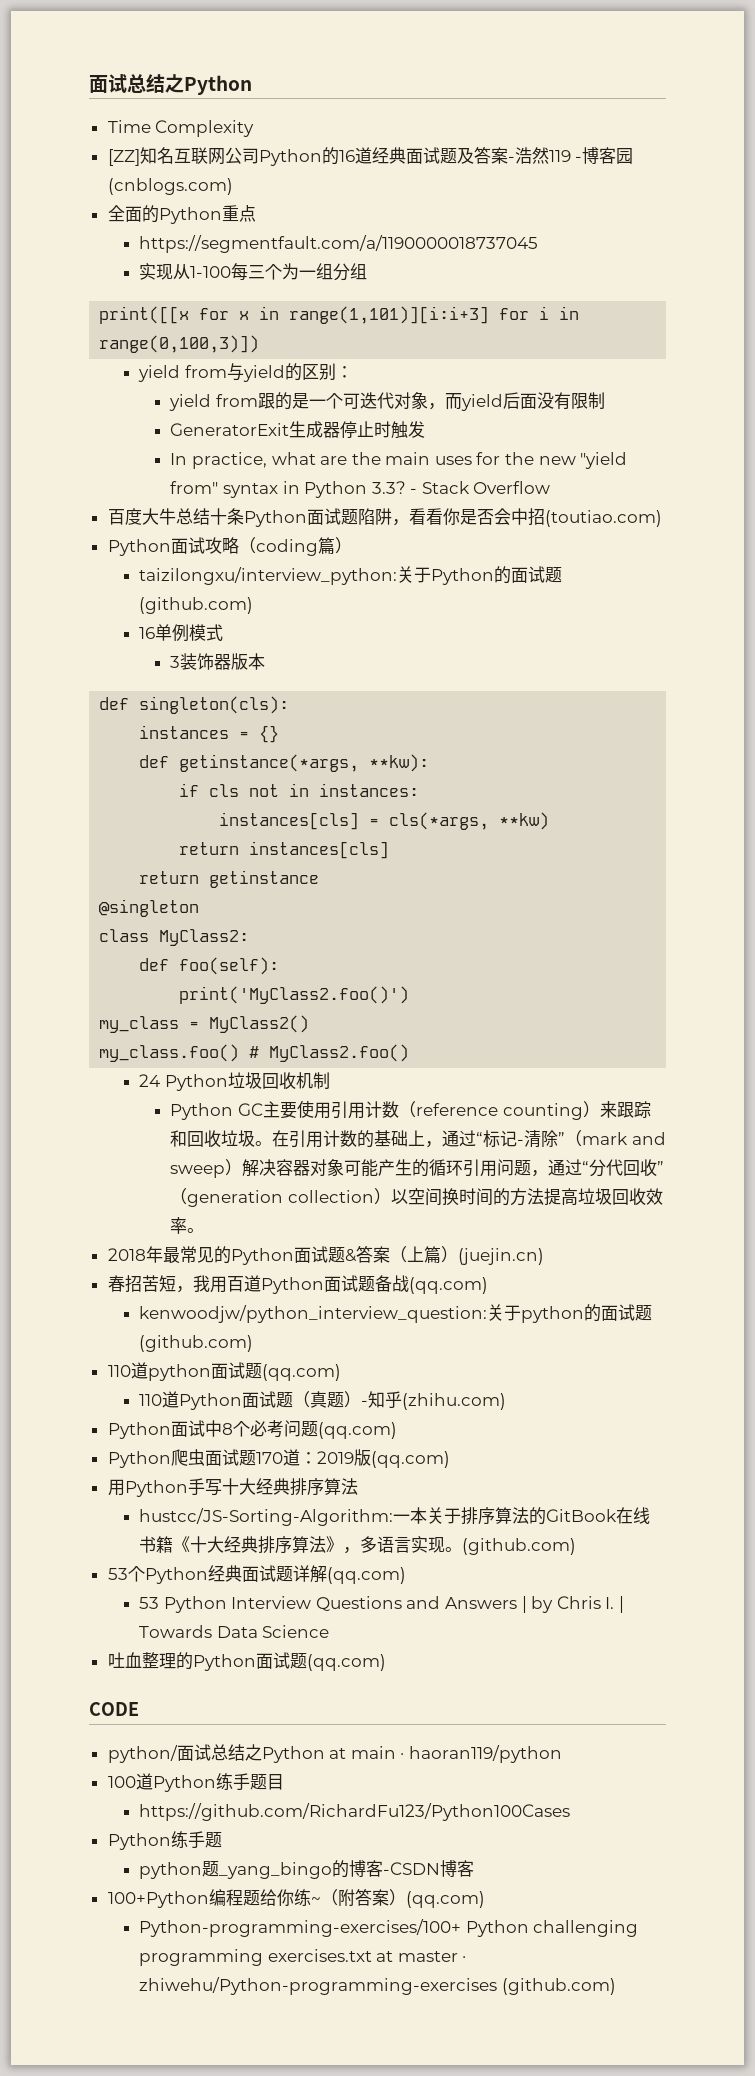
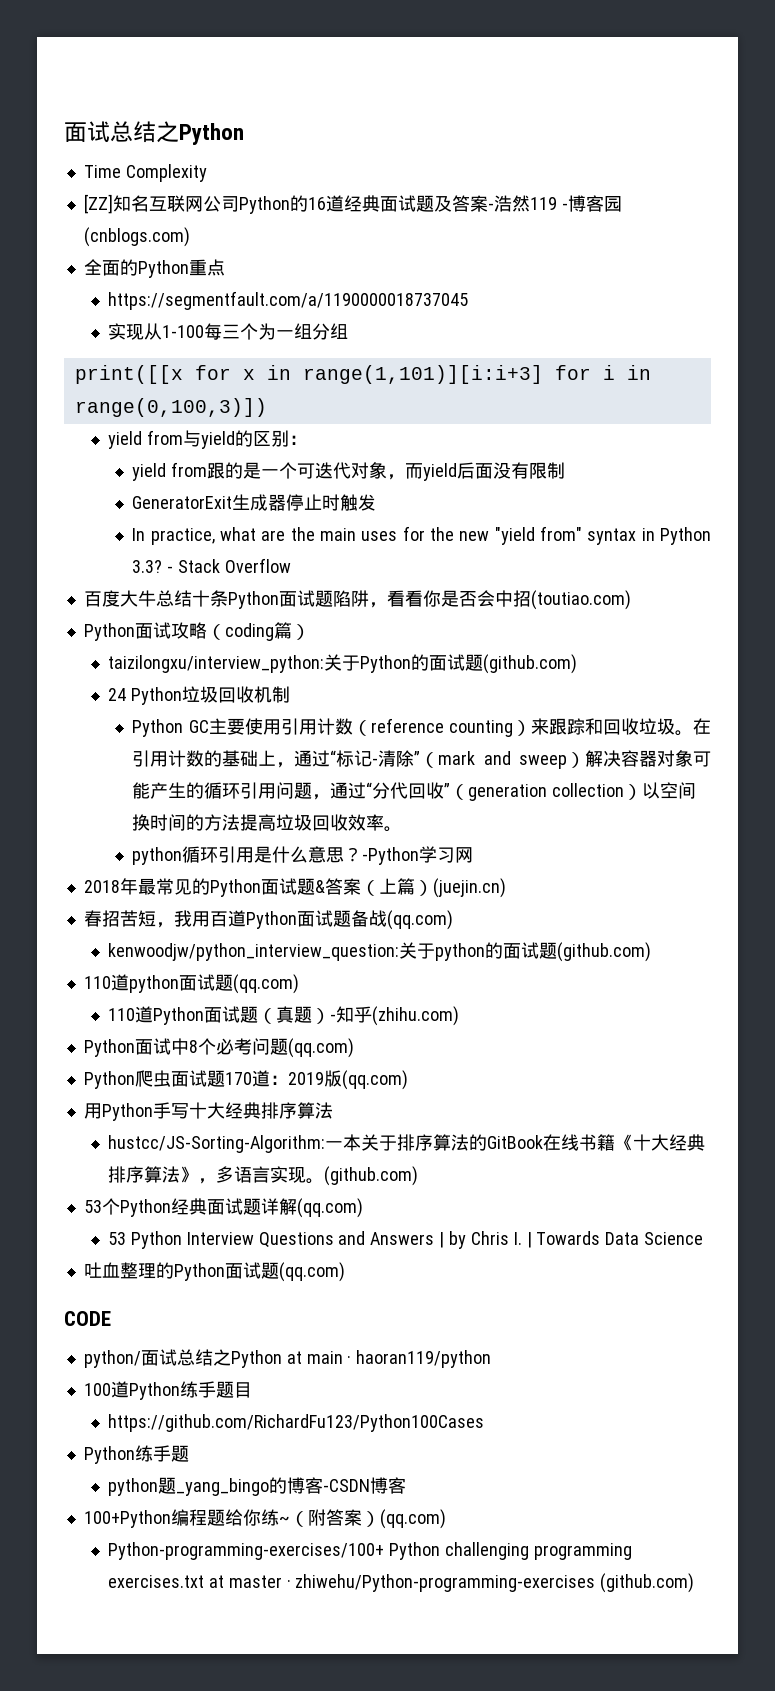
[139,624,224,642] [170,653,266,670] [99,696,290,714] [139,725,280,743] [139,754,430,772] [179,783,420,797] [219,812,550,830] [179,841,390,859] [139,870,320,888] [99,899,200,917] [99,929,250,946] [139,957,280,975] [179,986,410,1004] [99,1015,310,1033] [99,1044,410,1062] // 16单例模式 // 3装饰器版本 // def singleton(cls): // instances = {} // def getinstance(*args, **kw): // if cls not in instances: // instances[cls] = cls(*args, **kw) // return instances[cls] // return getinstance // @singleton // class MyClass2: // def foo(self): // print('MyClass2.foo()') // my_class = MyClass2() // my_class.foo() # MyClass2.foo() -> (577, 664) none
(205, 1230) none -> [132,846,474,865] // python循环引用是什么意思？-Python学习网

